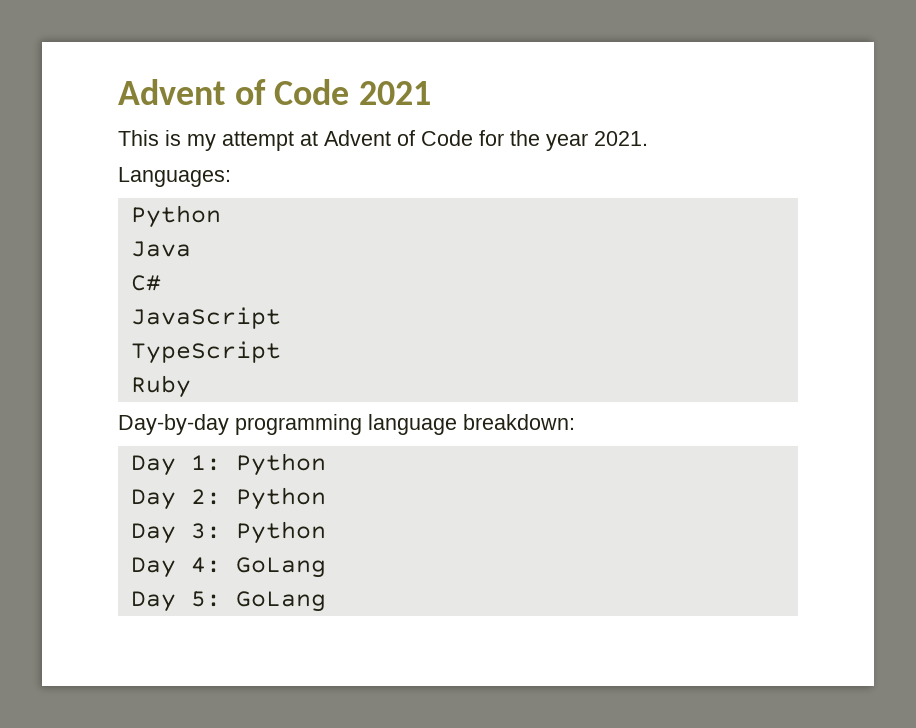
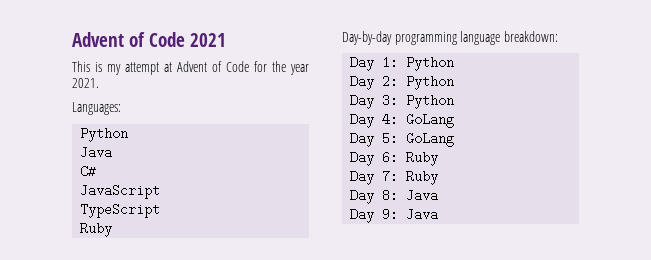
(326, 601) none -> [350,151,439,166] [350,170,439,185] [350,189,439,204] [350,208,439,223] // Day 6: Ruby // Day 7: Ruby // Day 8: Java // Day 9: Java

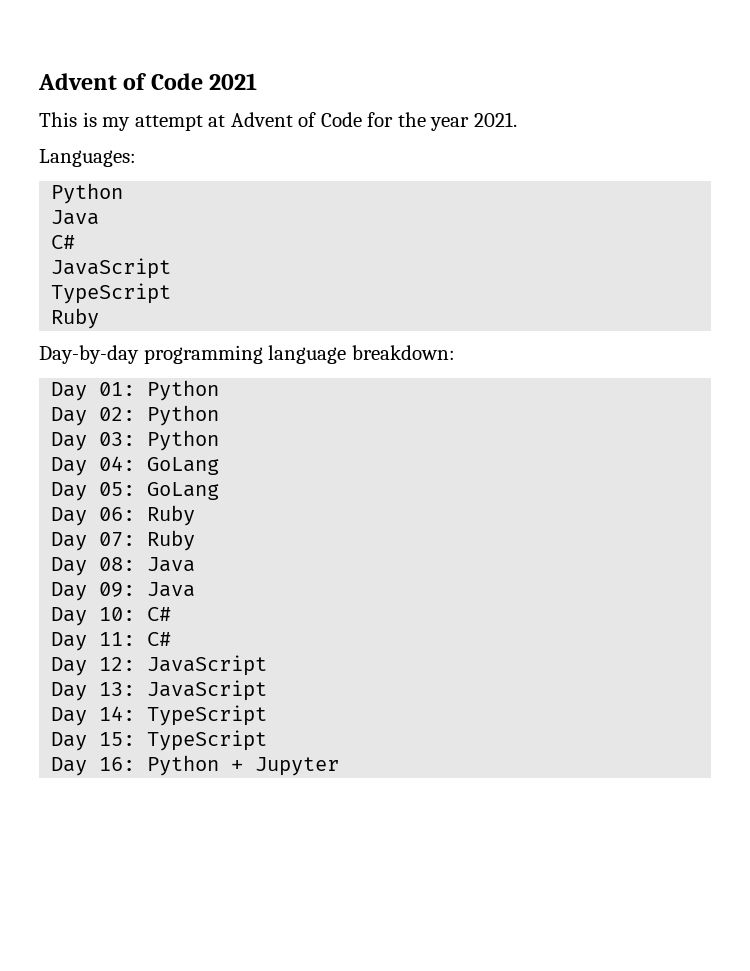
[382,56,455,71] [350,75,455,90] [350,94,455,109] [350,113,455,128] [350,132,455,147] [350,151,439,166] [350,170,439,185] [350,189,439,204] [350,208,439,223] 1: Python // Day 2: Python // Day 3: Python // Day 4: GoLang // Day 5: GoLang // Day 6: Ruby // Day 7: Ruby // Day 8: Java // Day 9: Java -> [99,380,220,401] [51,405,220,426] [51,430,220,451] [51,456,220,476] [51,482,220,501] [51,505,196,526] [51,530,196,551] [51,557,196,576] [51,582,196,601] [51,607,172,626] [51,632,172,651] [51,655,268,676] [51,680,268,701] [51,705,268,726] [51,730,268,751] [51,755,340,776] 01: Python // Day 02: Python // Day 03: Python // Day 04: GoLang // Day 05: GoLang // Day 06: Ruby // Day 07: Ruby // Day 08: Java // Day 09: Java // Day 10: C# // Day 11: C# // Day 12: JavaScript // Day 13: JavaScript // Day 14: TypeScript // Day 15: TypeScript // Day 16: Python + Jupyter

